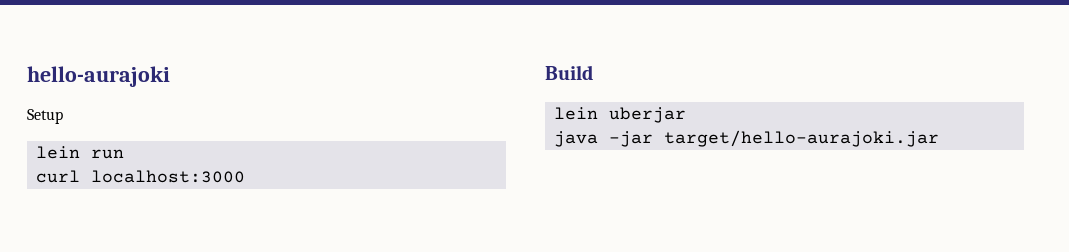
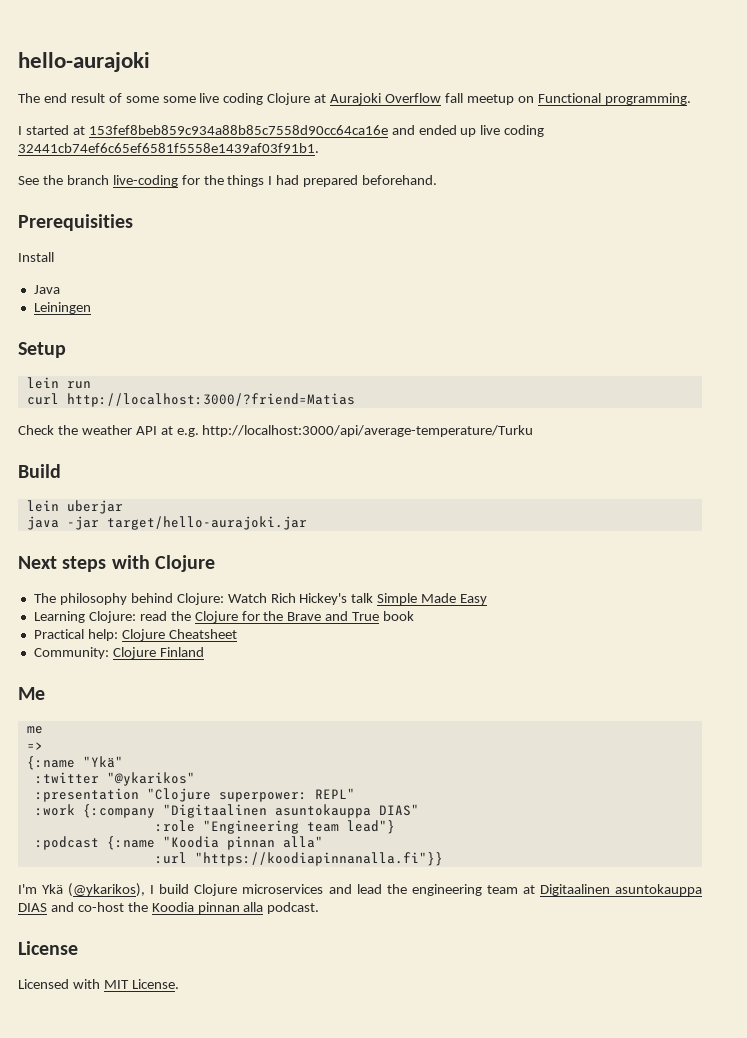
[27,109,63,124] [36,146,125,159] [36,170,246,183] Setup // lein run // curl localhost:3000 -> [18,93,691,105] [18,125,545,137] [18,143,319,153] [18,175,438,187] [18,214,133,231] [18,252,54,262] [33,285,60,294] [33,302,91,314] [18,342,66,358] [26,377,91,389] [26,393,355,407] [18,425,534,437] The end result of some some live coding Clojure at Aurajoki Overflow fall meetup on Functional programming. // I started at 153fef8beb859c934a88b85c7558d90cc64ca16e and ended up live coding 32441cb74ef6c65ef6581f5558e1439af03f91b1. // See the branch live-coding for the things I had prepared beforehand. // Prerequisities // Install // Java // Leiningen // Setup // lein run // curl http://localhost:3000/?friend=Matias // Check the weather API at e.g. http://localhost:3000/api/average-temperature/Turku
(940, 138) none -> [18,555,215,572] [33,593,488,605] [33,611,415,623] [33,629,237,641] [33,647,204,659] [18,687,45,700] [26,726,43,734] [26,742,43,750] [26,756,123,770] [34,772,195,786] [34,788,355,802] [34,804,419,818] [154,820,395,834] [34,836,323,850] [154,852,443,866] [18,883,702,897] [18,902,320,914] [18,941,78,955] [18,979,179,989] // Next steps with Clojure // The philosophy behind Clojure: Watch Rich Hickey's talk Simple Made Easy // Learning Clojure: read the Clojure for the Brave and True book // Practical help: Clojure Cheatsheet // Community: Clojure Finland // Me // me // => // {:name "Ykä" // :twitter "@ykarikos" // :presentation "Clojure superpower: REPL" // :work {:company "Digitaalinen asuntokauppa DIAS" // :role "Engineering team lead"} // :podcast {:name "Koodia pinnan alla" // :url "https://koodiapinnanalla.fi"}} // I'm Ykä (@ykarikos), I build Clojure microservices and lead the engineering team at Digitaalinen asuntokauppa DIAS and co-host the Koodia pinnan alla podcast. // License // Licensed with MIT License.

